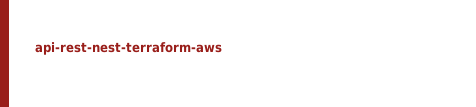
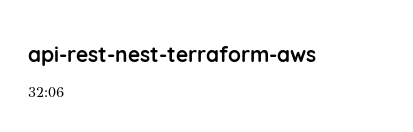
(222, 48) none -> [28,87,64,98] // 32:06

